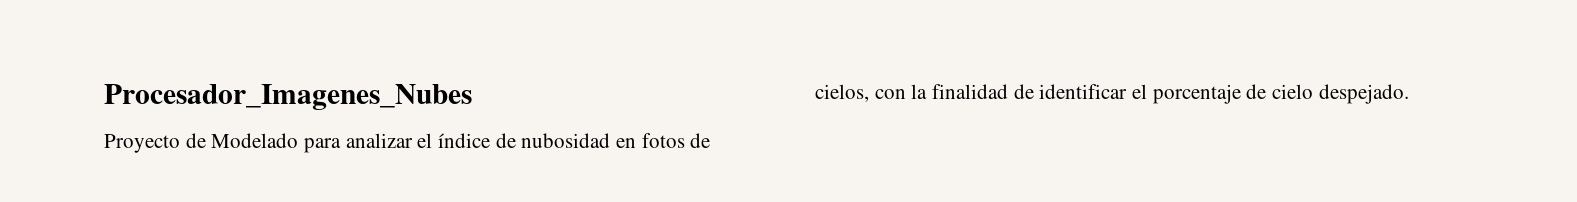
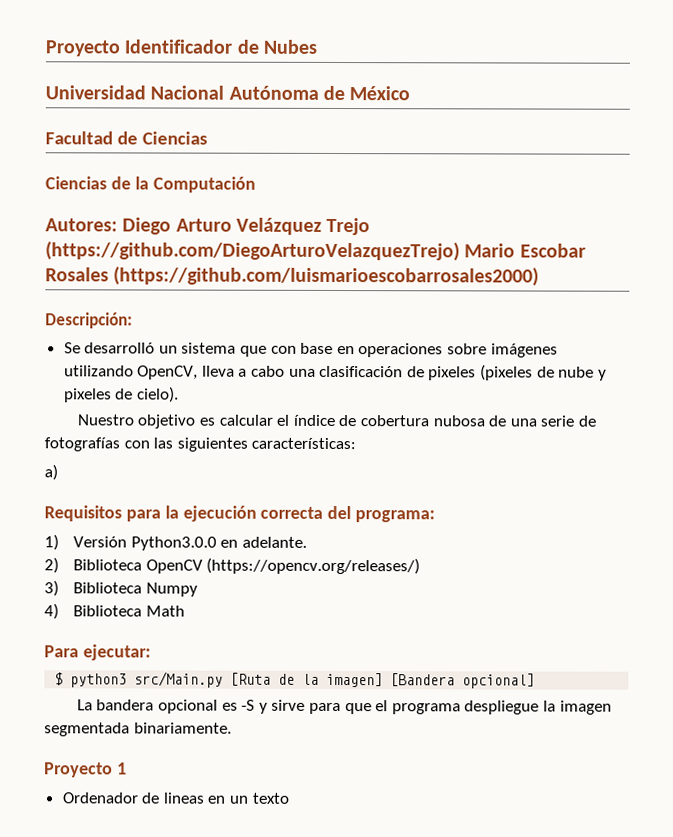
[104,84,472,110] [104,133,711,153] [815,84,1409,104] Procesador_Imagenes_Nubes // Proyecto de Modelado para analizar el índice de nubosidad en fotos de cielos, con la finalidad de identificar el porcentaje de cielo despejado. -> [45,39,317,57] [45,85,411,101] [45,131,208,145] [45,176,256,193] [45,217,371,236] [45,241,586,262] [45,266,540,287] [45,312,133,329] [63,342,558,358] [63,364,607,381] [63,386,179,403] [76,414,597,429] [44,437,357,452] [44,464,58,481] [44,505,436,523] [44,534,307,551] [44,557,421,575] [44,580,198,597] [44,603,185,620] [44,644,151,661] [54,671,536,689] [76,699,612,715] [44,722,232,737] [44,762,127,778] [61,792,290,804] Proyecto Identificador de Nubes // Universidad Nacional Autónoma de México // Facultad de Ciencias // Ciencias de la Computación // Autores: Diego Arturo Velázquez Trejo (https://github.com/DiegoArturoVelazquezTrejo) Mario Escobar Rosales (https://github.com/luismarioescobarrosales2000) // Descripción: // Se desarrolló un sistema que con base en operaciones sobre imágenes utilizando OpenCV, lleva a cabo una clasificación de pixeles (pixeles de nube y pixeles de cielo). // Nuestro objetivo es calcular el índice de cobertura nubosa de una serie de fotografías con las siguientes características: // a) // Requisitos para la ejecución correcta del programa: // 1) Versión Python3.0.0 en adelante. // 2) Biblioteca OpenCV (https://opencv.org/releases/) // 3) Biblioteca Numpy // 4) Biblioteca Math // Para ejecutar: // $ python3 src/Main.py [Ruta de la imagen] [Bandera opcional] // La bandera opcional es -S y sirve para que el programa despliegue la imagen segmentada binariamente. // Proyecto 1 // Ordenador de lineas en un texto

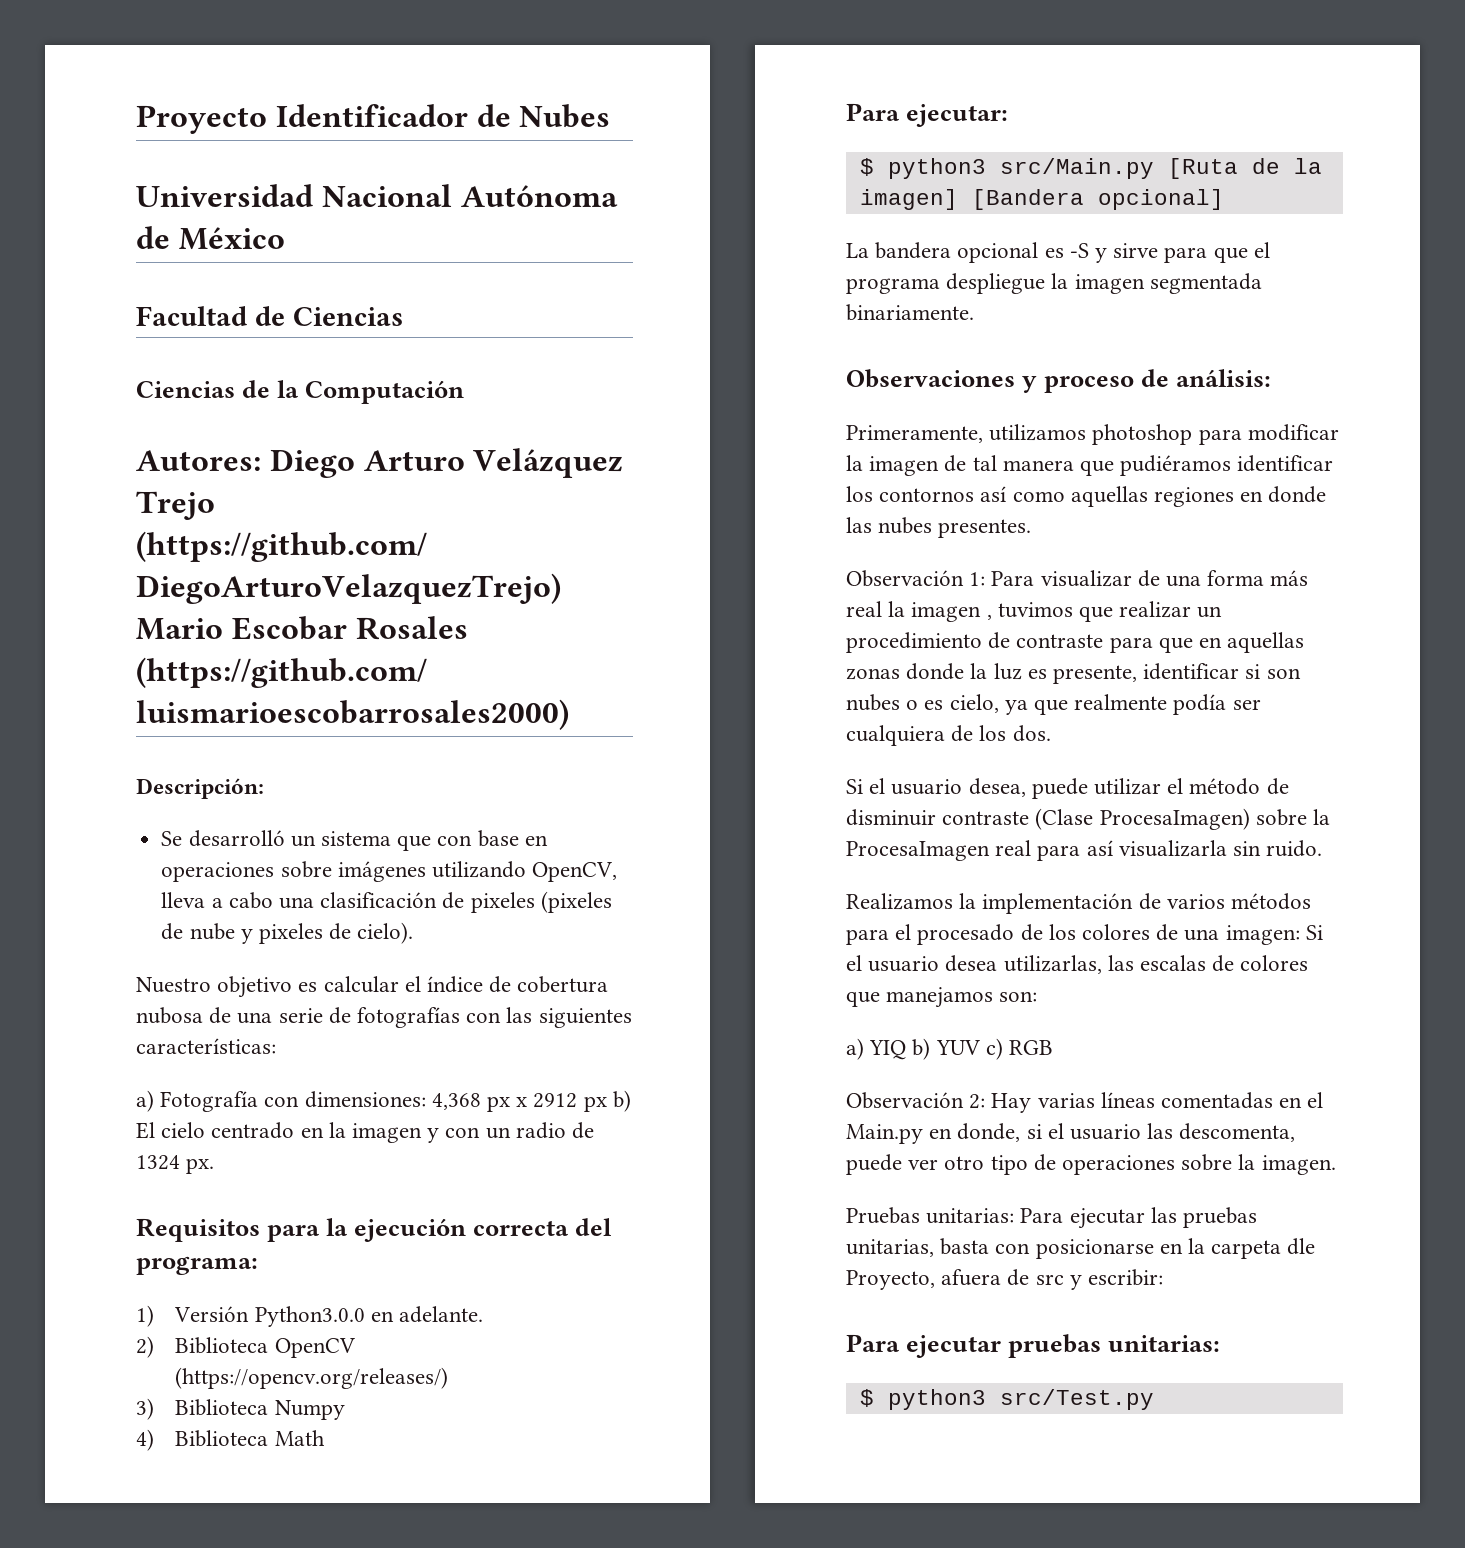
(58, 472) none -> [160,1090,631,1112] [136,1122,595,1143] [136,1155,215,1174] Fotografía con dimensiones: 4,368 px x 2912 px b) El cielo centrado en la imagen y con un radio de 1324 px.
[44,762,127,778] [61,792,290,804] Proyecto 1 // Ordenador de lineas en un texto -> [846,369,1272,393] [846,424,1339,445] [846,455,1334,476] [846,486,1327,507] [846,517,1032,538] [846,570,1309,587] [846,601,1223,622] [846,632,1305,653] [846,663,1301,684] [846,694,1261,715] [846,725,1051,746] [846,778,1289,799] [846,808,1331,830] [846,840,1323,861] [846,893,1312,914] [846,924,1323,945] [846,955,1309,974] [846,987,1038,1008] [846,1038,1054,1060] [846,1092,1324,1113] [846,1123,1296,1144] [846,1154,1336,1175] [846,1207,1258,1229] [846,1238,1316,1259] [846,1269,1164,1290] [846,1334,1221,1358] [859,1389,1154,1410] Observaciones y proceso de análisis: // Primeramente, utilizamos photoshop para modificar la imagen de tal manera que pudiéramos identificar los contornos así como aquellas regiones en donde las nubes presentes. // Observación 1: Para visualizar de una forma más real la imagen , tuvimos que realizar un procedimiento de contraste para que en aquellas zonas donde la luz es presente, identificar si son nubes o es cielo, ya que realmente podía ser cualquiera de los dos. // Si el usuario desea, puede utilizar el método de disminuir contraste (Clase ProcesaImagen) sobre la ProcesaImagen real para así visualizarla sin ruido. // Realizamos la implementación de varios métodos para el procesado de los colores de una imagen: Si el usuario desea utilizarlas, las escalas de colores que manejamos son: // a) YIQ b) YUV c) RGB // Observación 2: Hay varias líneas comentadas en el Main.py en donde, si el usuario las descomenta, puede ver otro tipo de operaciones sobre la imagen. // Pruebas unitarias: Para ejecutar las pruebas unitarias, basta con posicionarse en la carpeta dle Proyecto, afuera de src y escribir: // Para ejecutar pruebas unitarias: // $ python3 src/Test.py

